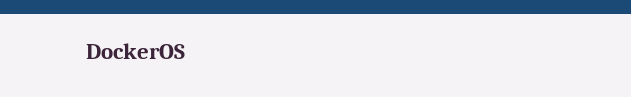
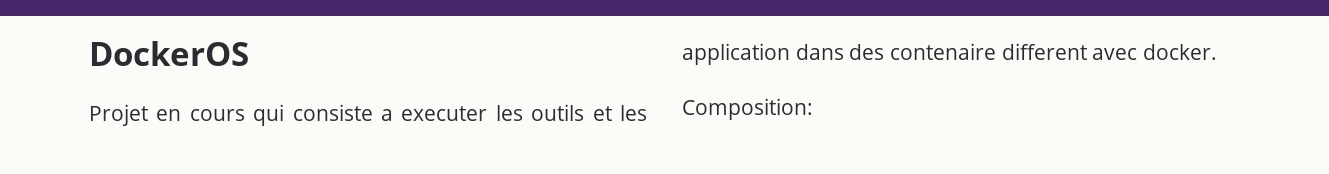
(185, 51) none -> [89,104,647,126] [682,43,1218,65] [682,98,813,120] // Projet en cours qui consiste a executer les outils et les application dans des contenaire different avec docker. // Composition:

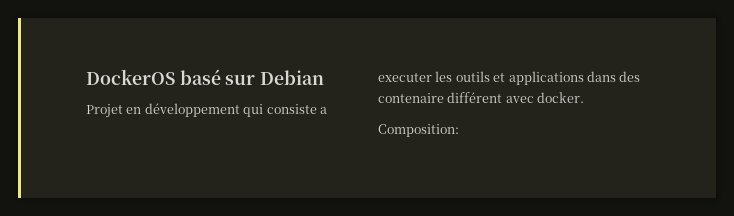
(249, 53) none -> [179,69,325,85] basé sur Debian
[189,109,245,121] cours -> [144,103,240,117] développement
[619,105,647,121] [682,43,790,65] les application -> [508,71,584,85] applications
[1001,43,1087,60] different -> [447,92,503,103] différent

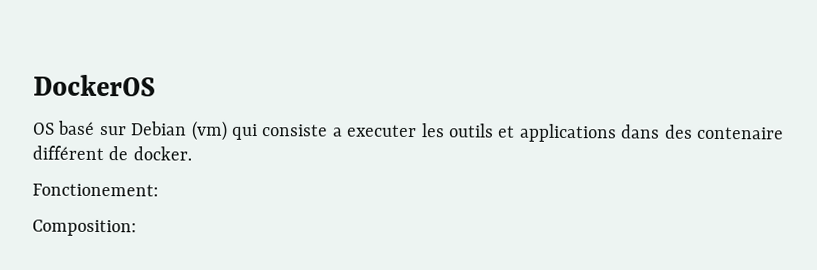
(175, 77) none -> [32,122,55,135] // OS
[86,103,240,118] // Projet en développement -> [190,120,228,141] (vm)
[505,96,534,103] avec -> [108,146,129,161] de
(585, 97) none -> [32,183,159,197] // Fonctionement:

